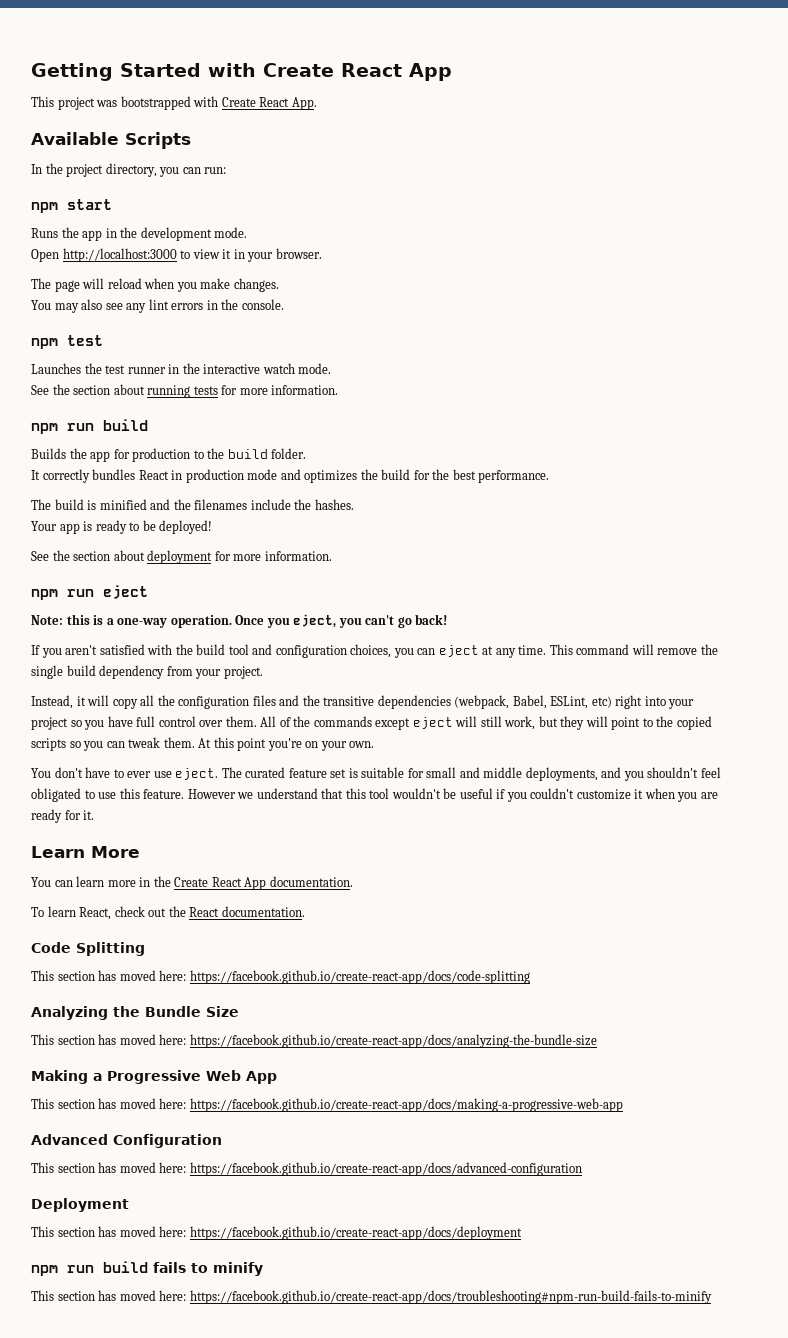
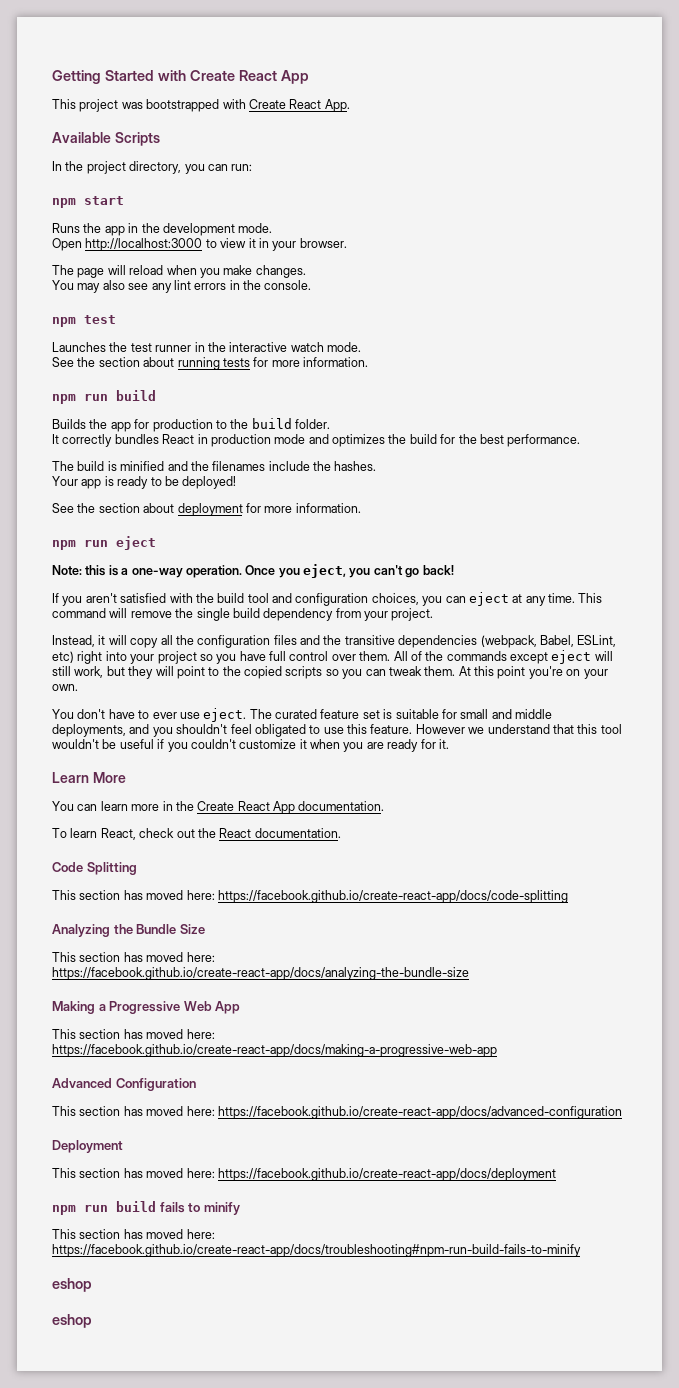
(712, 1297) none -> [52,1278,92,1292] [52,1314,92,1328] // eshop // eshop

